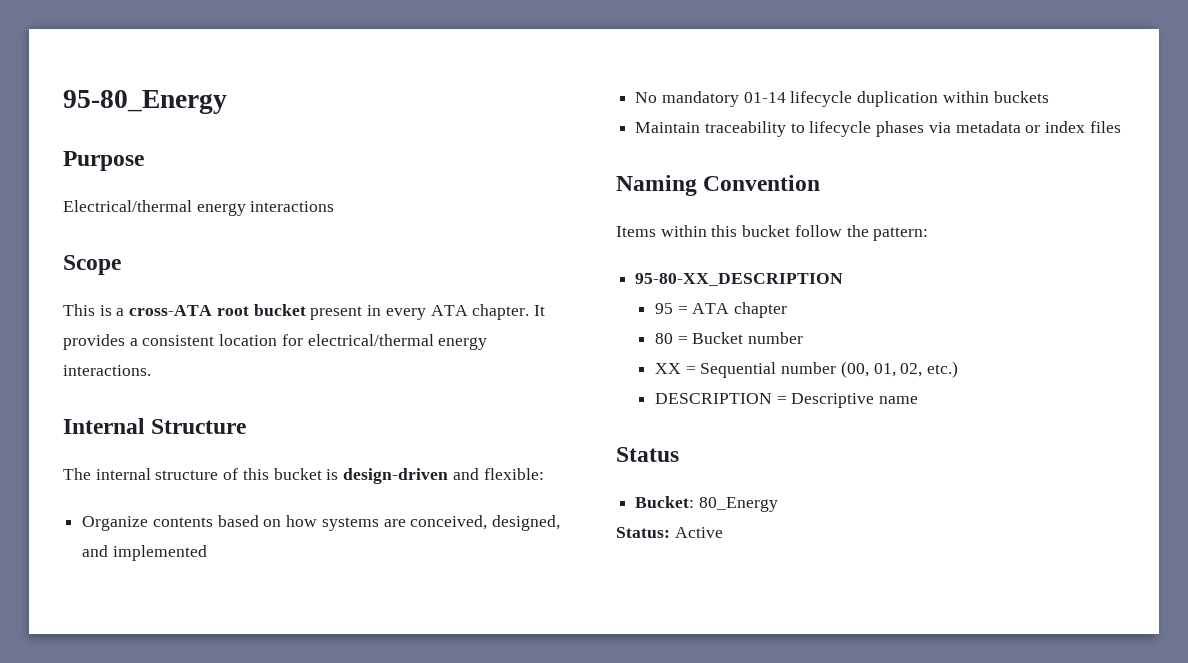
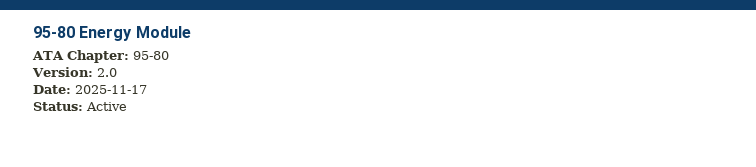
[63,90,227,114] [63,151,144,171] [63,200,335,216] [63,255,121,275] [63,304,545,320] [63,334,488,350] [63,365,151,376] [63,418,247,434] [63,468,544,484] [82,515,561,531] [82,545,207,561] [635,91,1049,107] [635,121,1121,137] [616,175,821,196] [616,225,929,241] [635,273,844,286] [655,302,788,318] [655,332,804,344] [655,361,959,378] [655,393,919,408] [616,447,679,462] [635,496,778,512] 95-80_Energy // Purpose // Electrical/thermal energy interactions // Scope // This is a cross-ATA root bucket present in every ATA chapter. It provides a consistent location for electrical/thermal energy interactions. // Internal Structure // The internal structure of this bucket is design-driven and flexible: // Organize contents based on how systems are conceived, designed, and implemented // No mandatory 01-14 lifecycle duplication within buckets // Maintain traceability to lifecycle phases via metadata or index files // Naming Convention // Items within this bucket follow the pattern: // 95-80-XX_DESCRIPTION // 95 = ATA chapter // 80 = Bucket number // XX = Sequential number (00, 01, 02, etc.) // DESCRIPTION = Descriptive name // Status // Bucket: 80_Energy -> [33,26,191,41] [32,50,169,63] [32,67,117,77] [33,85,147,94] 95-80 Energy Module // ATA Chapter: 95-80 // Version: 2.0 // Date: 2025-11-17

